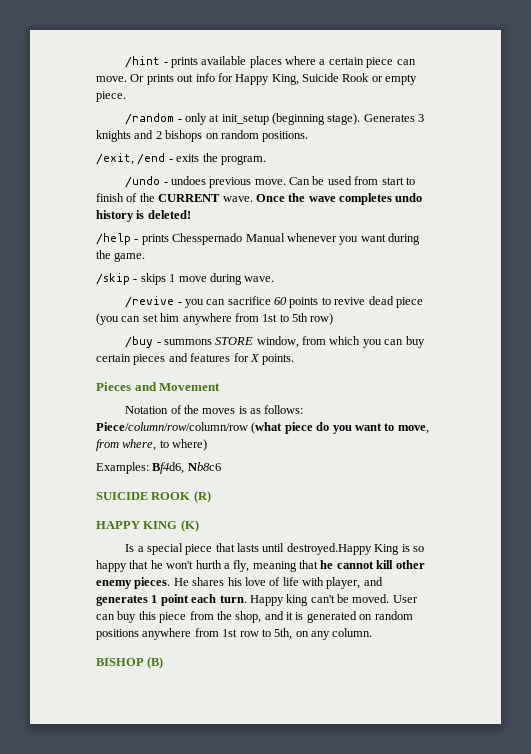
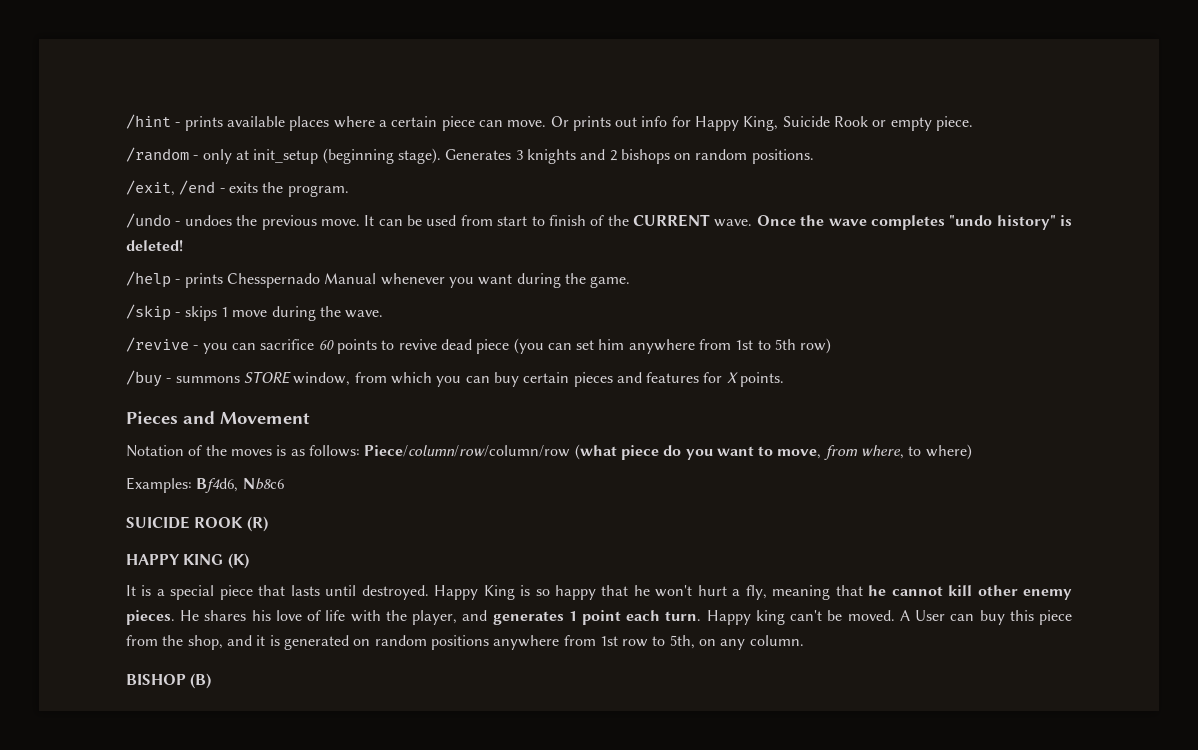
(206, 180) none -> [236,215,258,226] the
[289,177,311,185] Can -> [364,215,403,226] It can
[395,193,423,202] [96,210,134,222] undo history -> [949,215,1056,230] "undo history"
(242, 279) none -> [319,306,341,317] the
[125,544,135,552] Is -> [126,585,152,596] It is
[286,543,372,555] destroyed.Happy -> [361,585,479,600] destroyed. Happy
[195,560,222,569] hurth -> [697,585,727,596] hurt
(324, 581) none -> [385,610,407,621] the
(390, 598) none -> [899,610,910,621] A

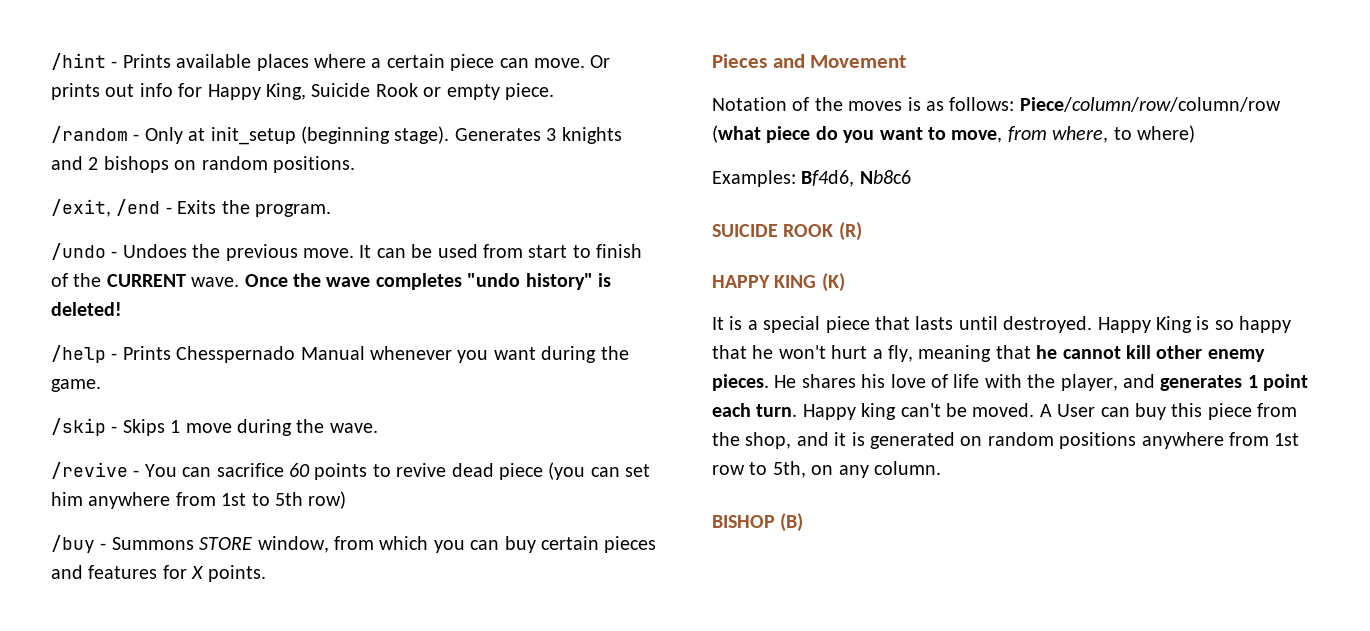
[184,116,223,131] prints -> [122,54,171,68] Prints
[202,149,232,164] only -> [144,127,183,144] Only
[228,182,258,193] exits -> [177,200,217,214] Exits
[184,215,232,226] undoes -> [122,244,187,258] Undoes
[184,273,223,288] prints -> [122,346,171,360] Prints
[184,306,217,321] skips -> [122,419,165,436] Skips
[202,343,228,354] you -> [144,464,177,477] You
[175,376,240,383] summons -> [111,537,194,550] Summons

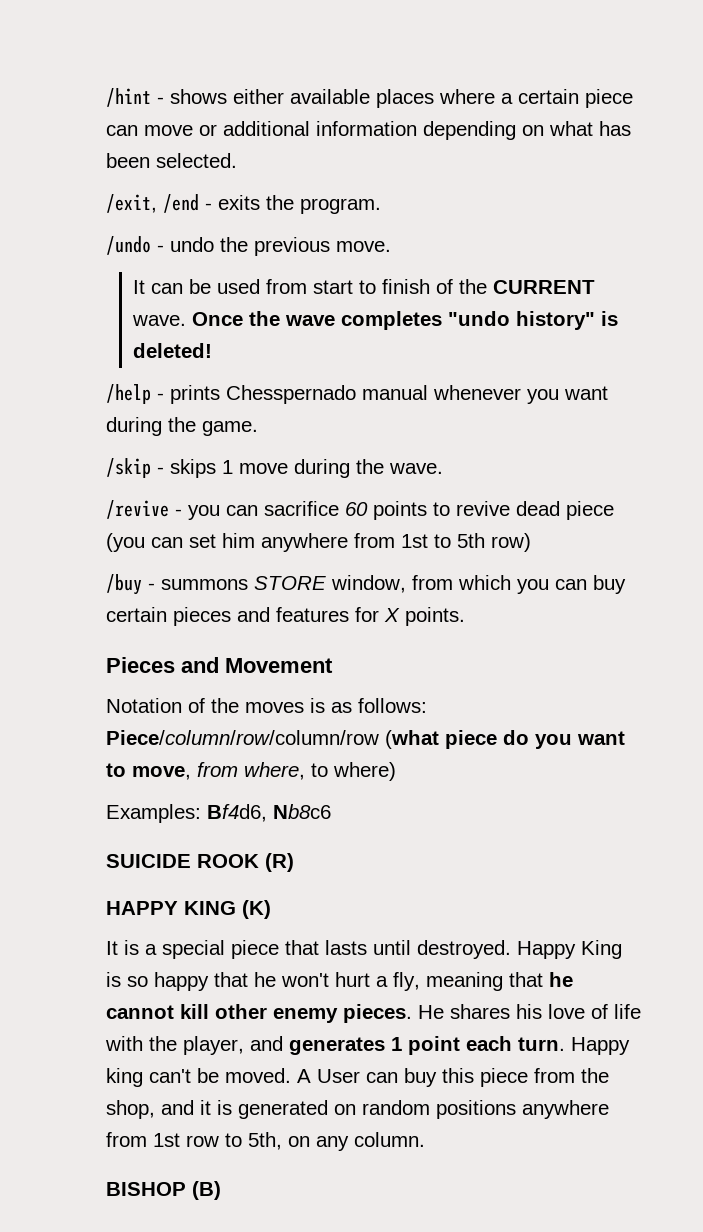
[122,54,171,68] Prints -> [170,89,284,104] shows either
[533,55,611,68] [51,83,554,100] [51,126,622,145] [51,156,355,173] move. Or prints out info for Happy King, Suicide Rook or empty piece. // /random - Only at init_setup (beginning stage). Generates 3 knights and 2 bishops on random positions. -> [144,121,631,140] [106,153,237,168] move or additional information depending on what has been selected.
[177,200,217,214] Exits -> [218,195,260,210] exits
[122,244,187,258] Undoes -> [170,237,214,252] undo
(354, 253) none -> (391, 246) //
[122,346,365,363] Prints Chesspernado Manual -> [170,385,428,404] prints Chesspernado manual
[122,419,165,436] Skips -> [170,459,216,478] skips
[144,464,177,477] You -> [188,505,220,520] you
[111,537,194,550] Summons -> [161,579,248,590] summons

